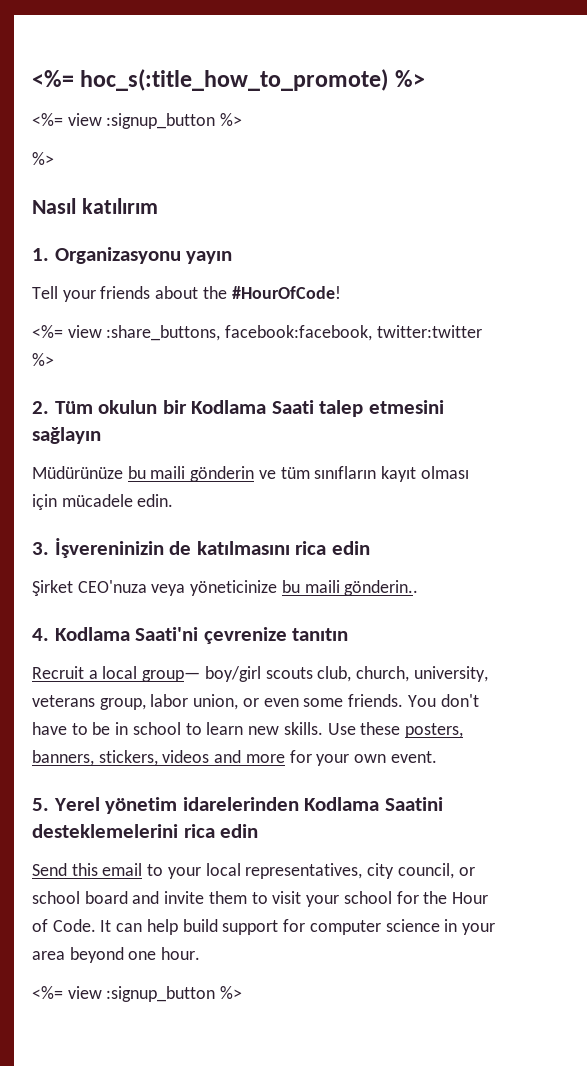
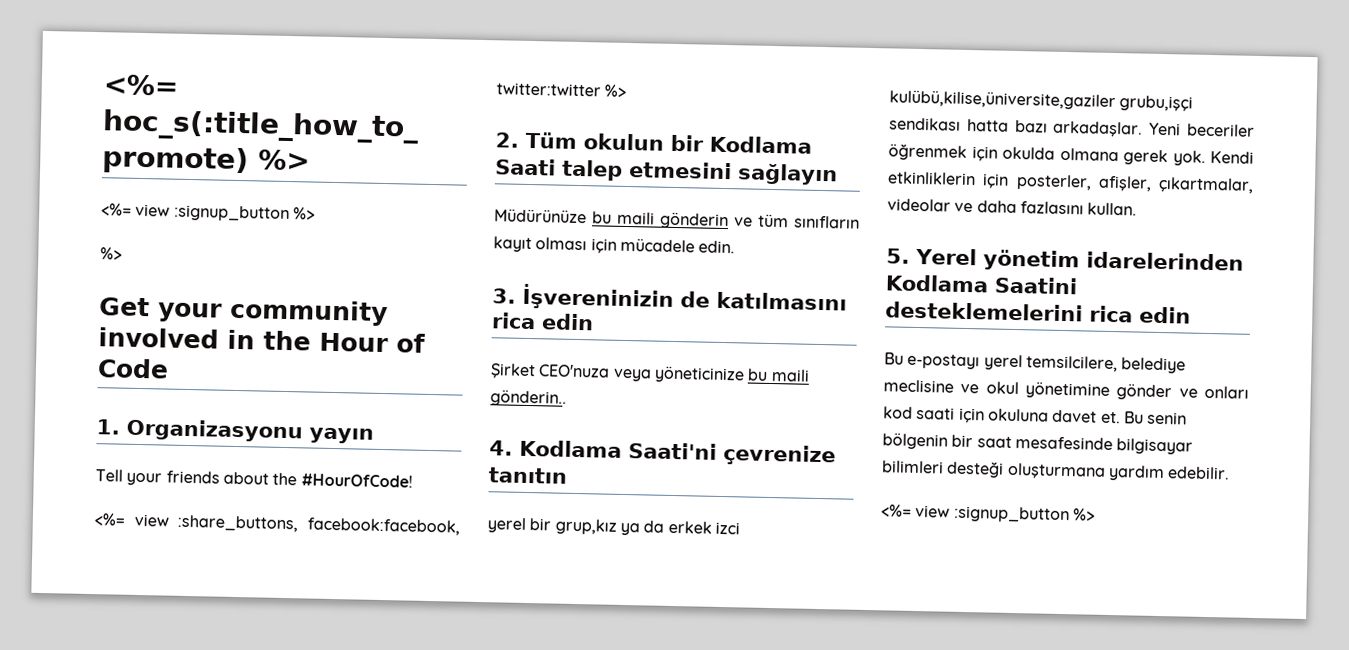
[32,198,158,214] Nasıl katılırım -> [99,297,388,327] [98,327,426,353] [97,358,169,379] Get your community involved in the Hour of Code
[32,666,488,682] [32,694,479,710] [32,722,463,738] [32,750,437,766] Recruit a local group— boy/girl scouts club, church, university, veterans group, labor union, or even some friends. You don't have to be in school to learn new skills. Use these posters, banners, stickers, videos and more for your own event. -> [487,517,740,536] [889,89,1194,112] [889,117,1255,138] [888,143,1254,166] [887,171,1254,194] [887,198,1138,216] yerel bir grup,kız ya da erkek izci kulübü,kilise,üniversite,gaziler grubu,işçi sendikası hatta bazı arkadaşlar. Yeni beceriler öğrenmek için okulda olmana gerek yok. Kendi etkinliklerin için posterler, afişler, çıkartmalar, videolar ve daha fazlasını kullan.
[32,863,475,879] [32,891,488,907] [32,919,495,935] [32,947,201,963] Send this email to your local representatives, city council, or school board and invite them to visit your school for the Hour of Code. It can help build support for computer science in your area beyond one hour. -> [884,352,1187,374] [883,379,1249,401] [883,406,1188,425] [882,432,1194,455] [882,460,1231,482] Bu e-postayı yerel temsilcilere, belediye meclisine ve okul yönetimine gönder ve onları kod saati için okuluna davet et. Bu senin bölgenin bir saat mesafesinde bilgisayar bilimleri desteği oluşturmana yardım edebilir.

